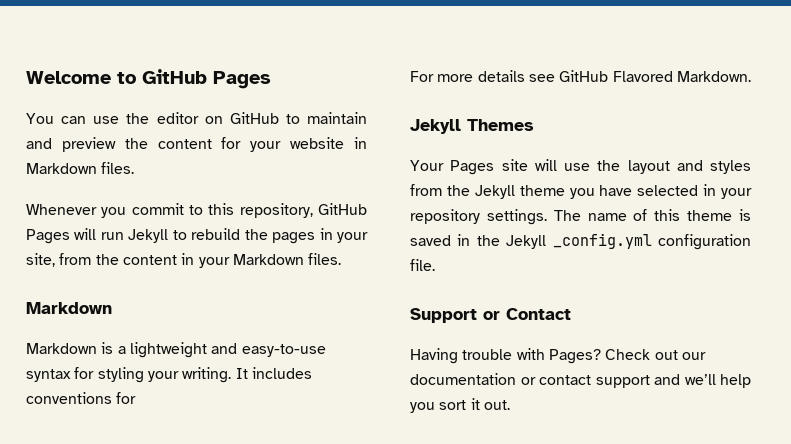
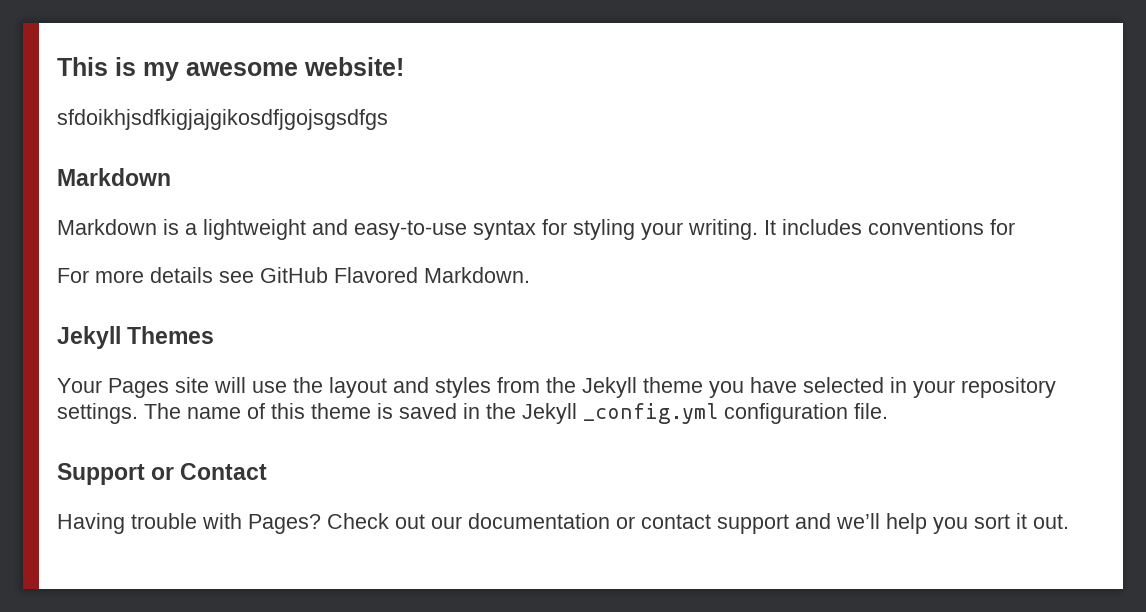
[26,69,271,89] [26,112,367,124] [26,137,367,152] [26,162,135,174] [26,203,367,218] [26,228,369,244] [26,253,342,268] Welcome to GitHub Pages // You can use the editor on GitHub to maintain and preview the content for your website in Markdown files. // Whenever you commit to this repository, GitHub Pages will run Jekyll to rebuild the pages in your site, from the content in your Markdown files. -> [57,57,404,81] [57,109,388,130] This is my awesome website! // sfdoikhjsdfkigjajgikosdfjgojsgsdfgs

